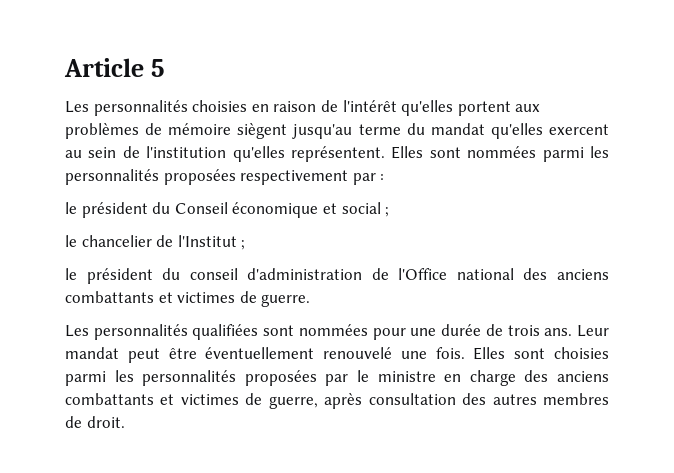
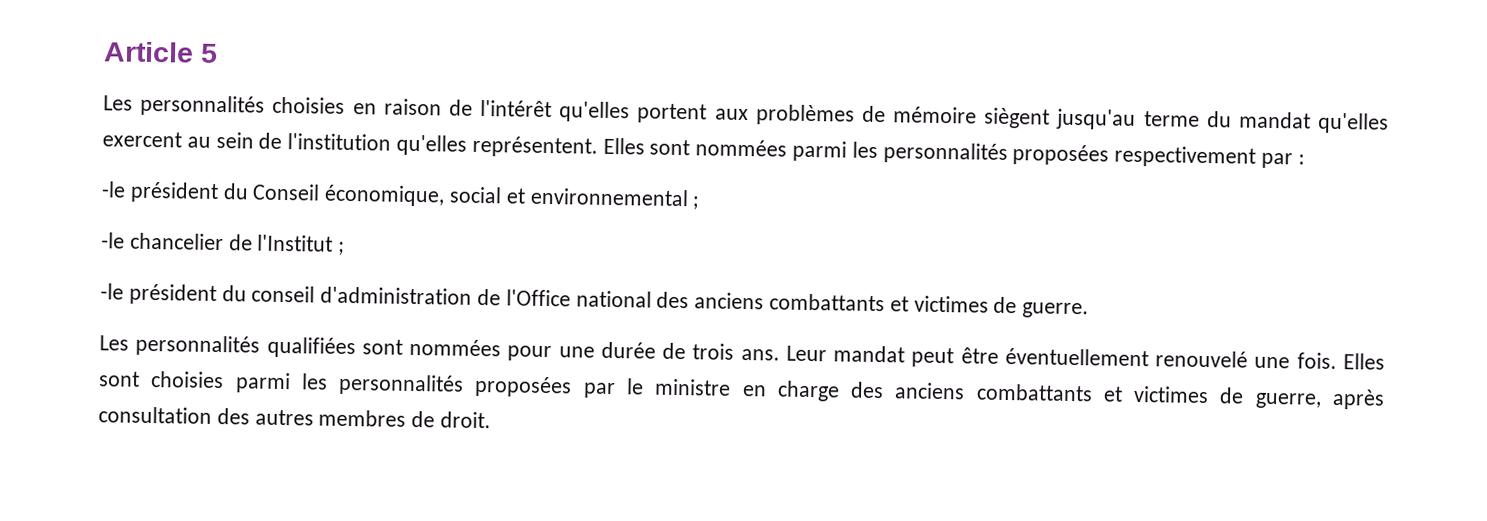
[65,202,77,214] le -> [101,181,126,198] -le
[232,202,390,218] [65,235,77,247] économique et social ; // le -> [324,184,700,210] [101,232,125,249] économique, social et environnemental ; // -le
[65,268,77,280] le -> [100,283,124,300] -le

